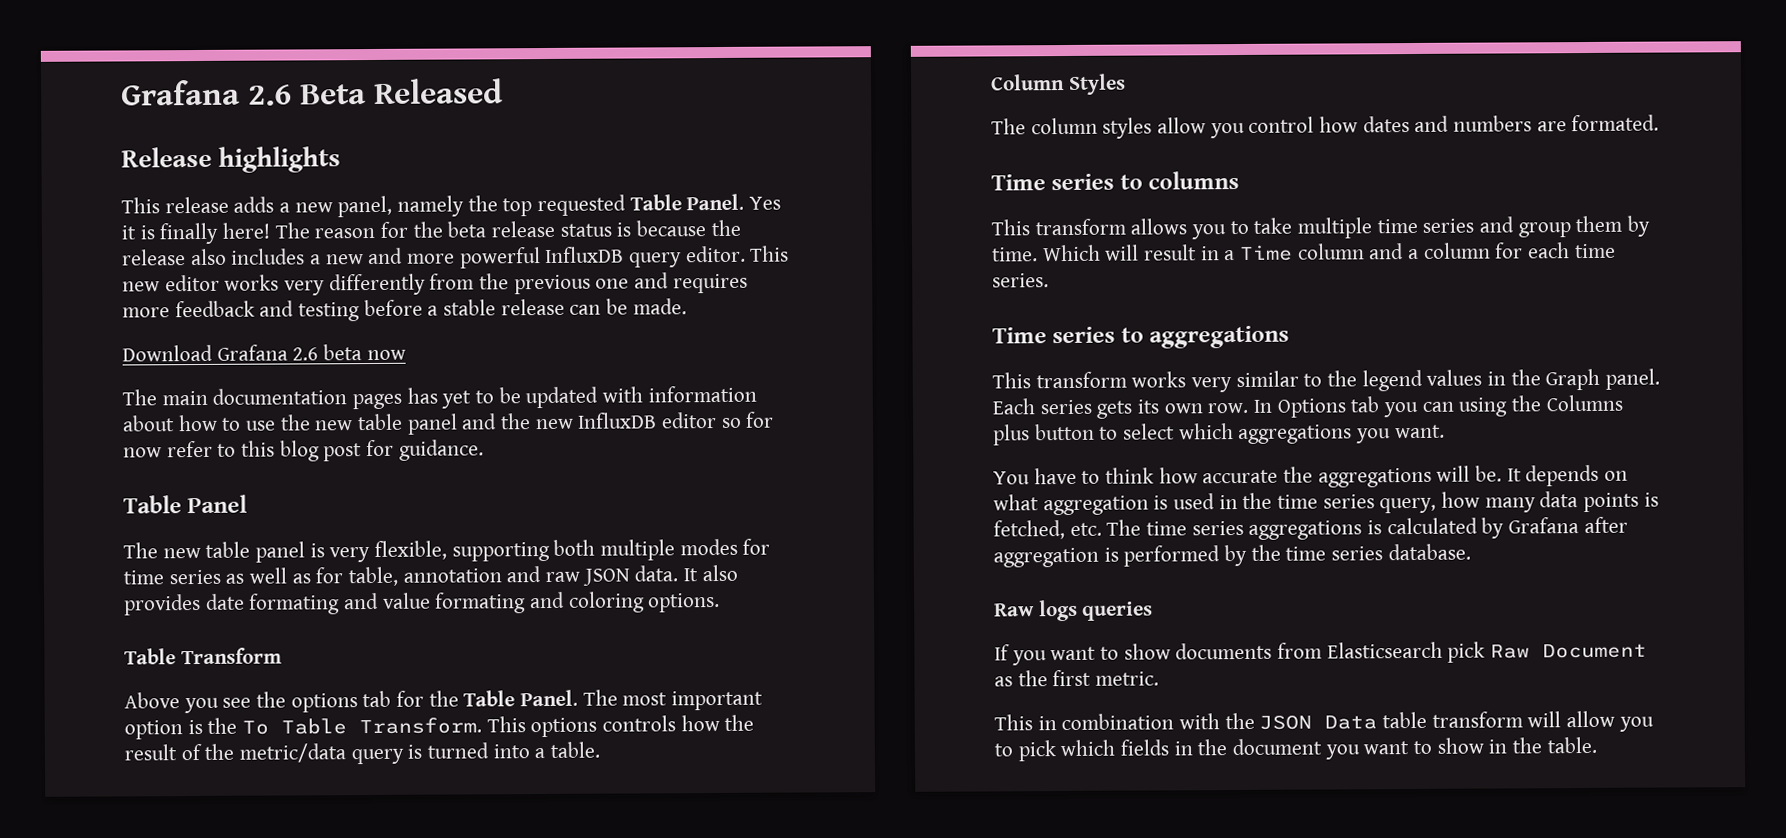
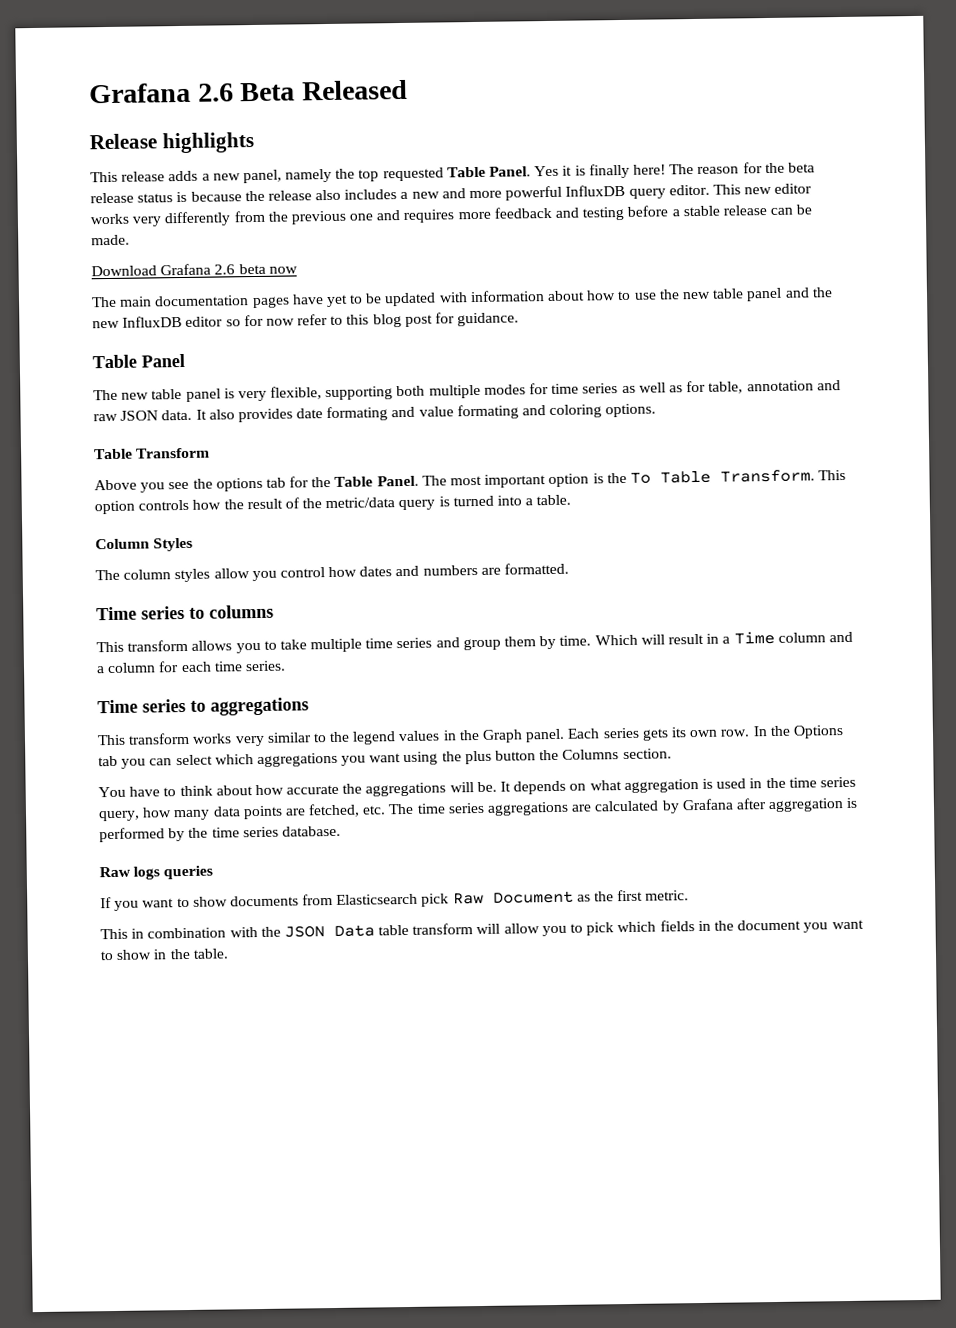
[406,387,438,404] has -> [291,294,324,305] have
[530,717,598,738] options -> [94,500,135,515] option
[1571,114,1660,132] formated. -> [504,562,570,575] formatted.
(1273, 406) none -> [769,725,791,737] the
[1458,394,1623,417] [993,423,1445,446] using the Columns plus button to select which aggregations you want. -> [175,748,672,768] select which aggregations you want using the plus button the Columns section.
(1155, 475) none -> [215,785,253,796] about
[1643,492,1659,507] is -> [284,808,306,816] are
[1367,520,1383,535] is -> [571,804,593,812] are

